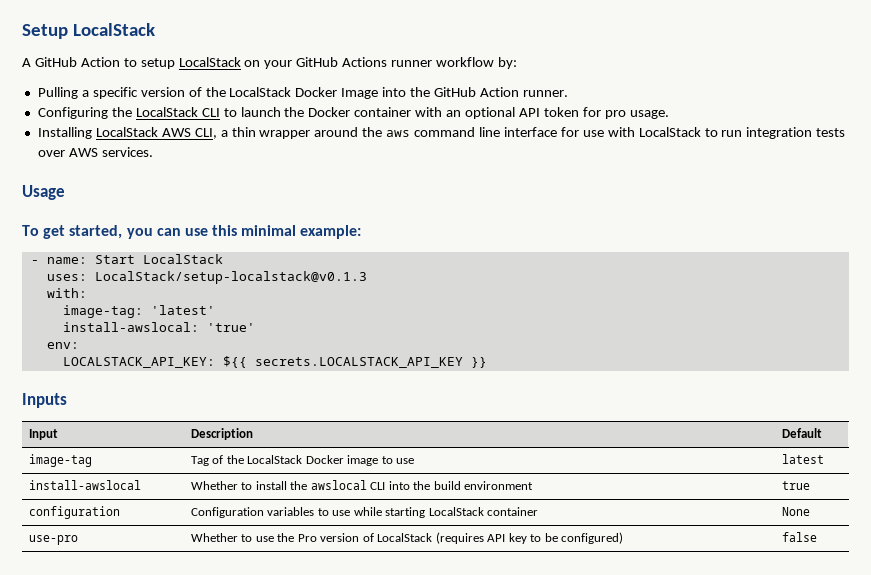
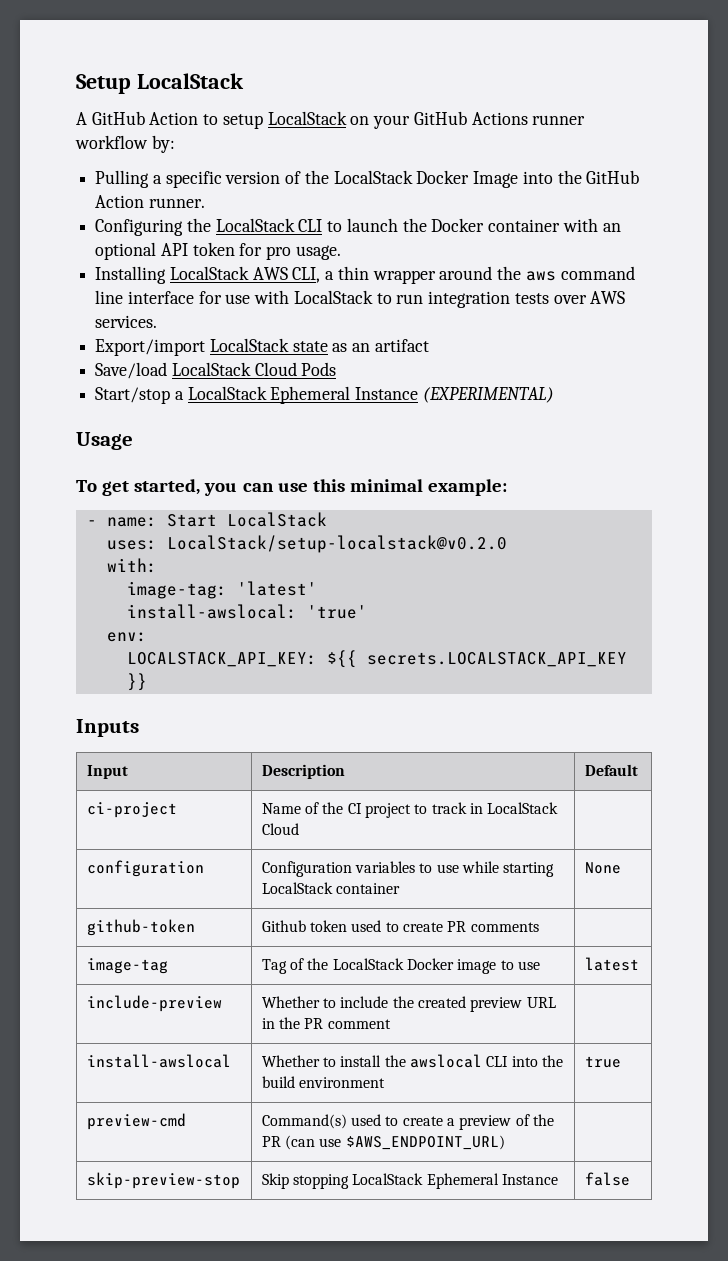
(153, 152) none -> [95,338,429,356] [95,362,337,379] [95,386,554,404] // Export/import LocalStack state as an artifact // Save/load LocalStack Cloud Pods // Start/stop a LocalStack Ephemeral Instance (EXPERIMENTAL)
[94,271,367,284] LocalStack/setup-localstack@v0.1.3 -> [166,535,507,553] LocalStack/setup-localstack@v0.2.0
(822, 433) none -> [86,802,177,818] [261,802,559,818] [261,823,299,835] [86,860,204,877] [261,861,555,877] [261,882,401,894] [584,862,621,874] [86,919,195,936] [261,920,539,932] // ci-project | Name of the CI project to track in LocalStack Cloud | // configuration | Configuration variables to use while starting LocalStack container | None // github-token | Github token used to create PR comments |
(824, 459) none -> [86,995,222,1012] [261,996,556,1012] [261,1017,391,1029] // include-preview | Whether to include the created preview URL in the PR comment |
[28,506,120,519] [190,507,539,518] [781,507,810,516] [28,535,78,545] [190,532,624,544] configuration | Configuration variables to use while starting LocalStack container | None // use-pro | Whether to use the Pro version of LocalStack (requires API key to be configured) -> [86,1113,186,1130] [261,1114,554,1130] [261,1135,505,1150] [86,1172,240,1189] [261,1173,559,1189] preview-cmd | Command(s) used to create a preview of the PR (can use $AWS_ENDPOINT_URL) | // skip-preview-stop | Skip stopping LocalStack Ephemeral Instance

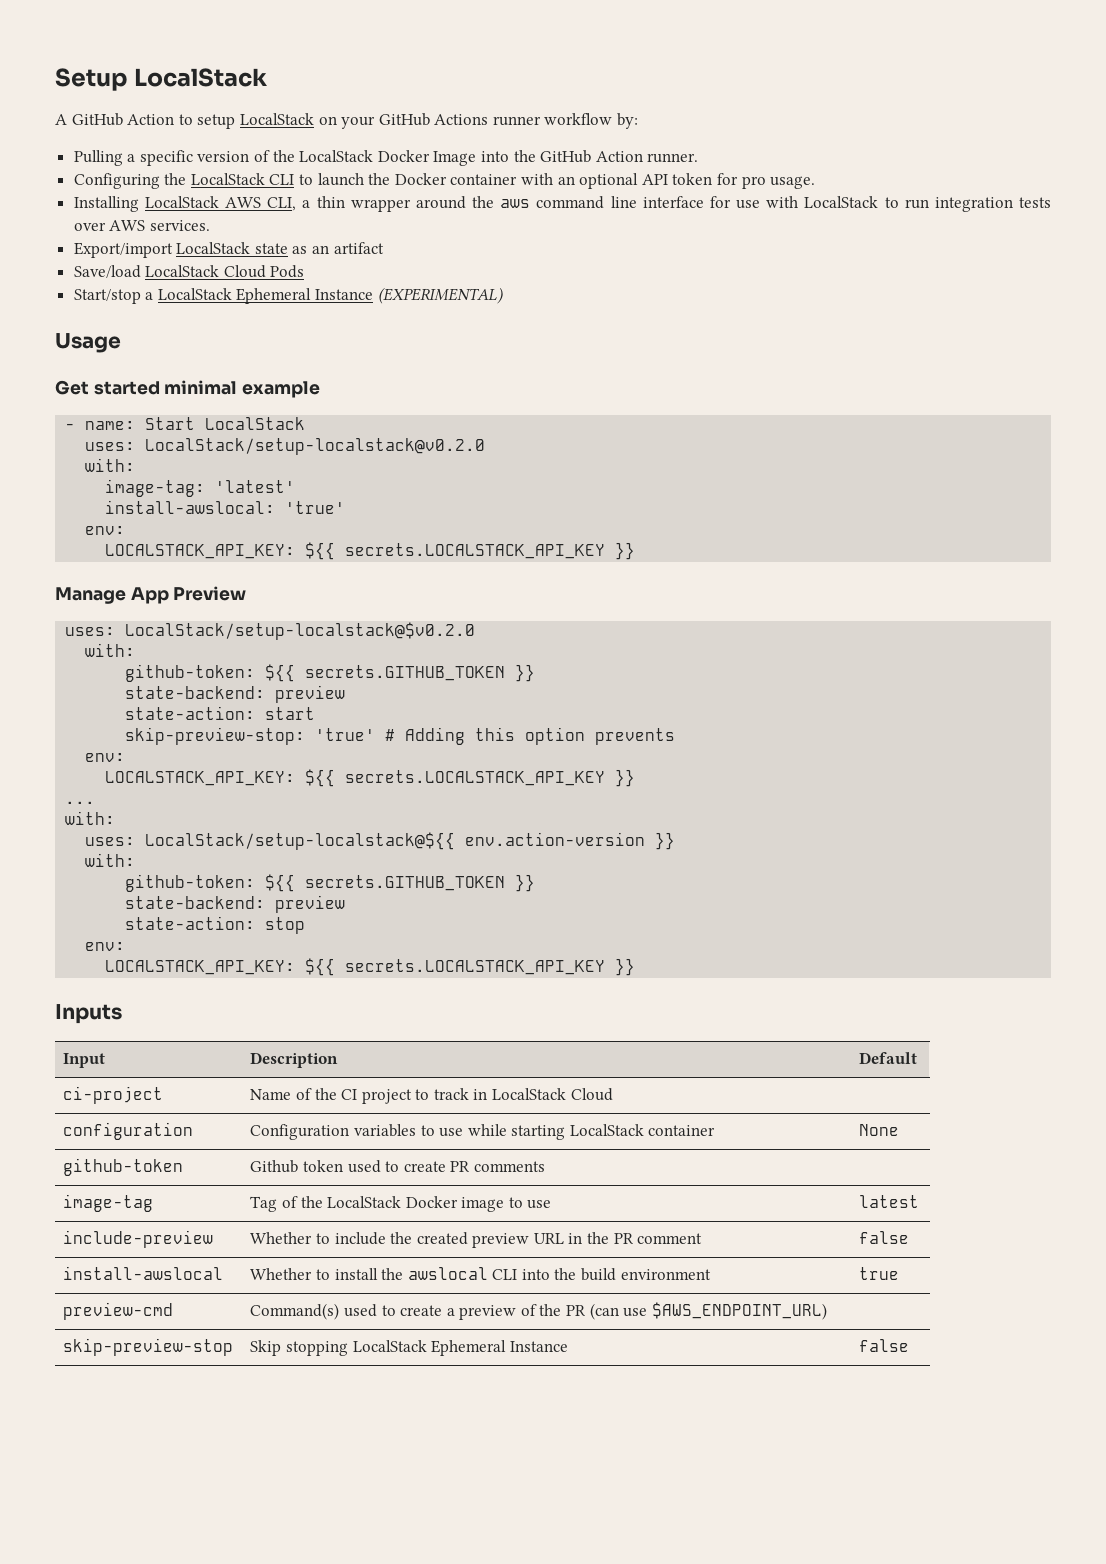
[76,479,508,496] To get started, you can use this minimal example: -> [55,380,321,398] Get started minimal example
(147, 682) none -> [55,586,247,604] [65,622,476,640] [85,643,136,657] [125,664,536,682] [125,685,346,703] [125,706,316,720] [125,727,676,745] [85,753,126,762] [105,769,636,787] [65,801,96,804] [65,811,116,825] [85,832,676,850] [85,853,136,867] [125,874,536,892] [125,895,346,913] [125,916,306,934] [85,942,126,951] [105,958,636,976] // Manage App Preview // uses: LocalStack/setup-localstack@$v0.2.0 // with: // github-token: ${{ secrets.GITHUB_TOKEN }} // state-backend: preview // state-action: start // skip-preview-stop: 'true' # Adding this option prevents // env: // LOCALSTACK_API_KEY: ${{ secrets.LOCALSTACK_API_KEY }} // ... // with: // uses: LocalStack/setup-localstack@${{ env.action-version }} // with: // github-token: ${{ secrets.GITHUB_TOKEN }} // state-backend: preview // state-action: stop // env: // LOCALSTACK_API_KEY: ${{ secrets.LOCALSTACK_API_KEY }}
(391, 1024) none -> [859,1231,910,1244] false

